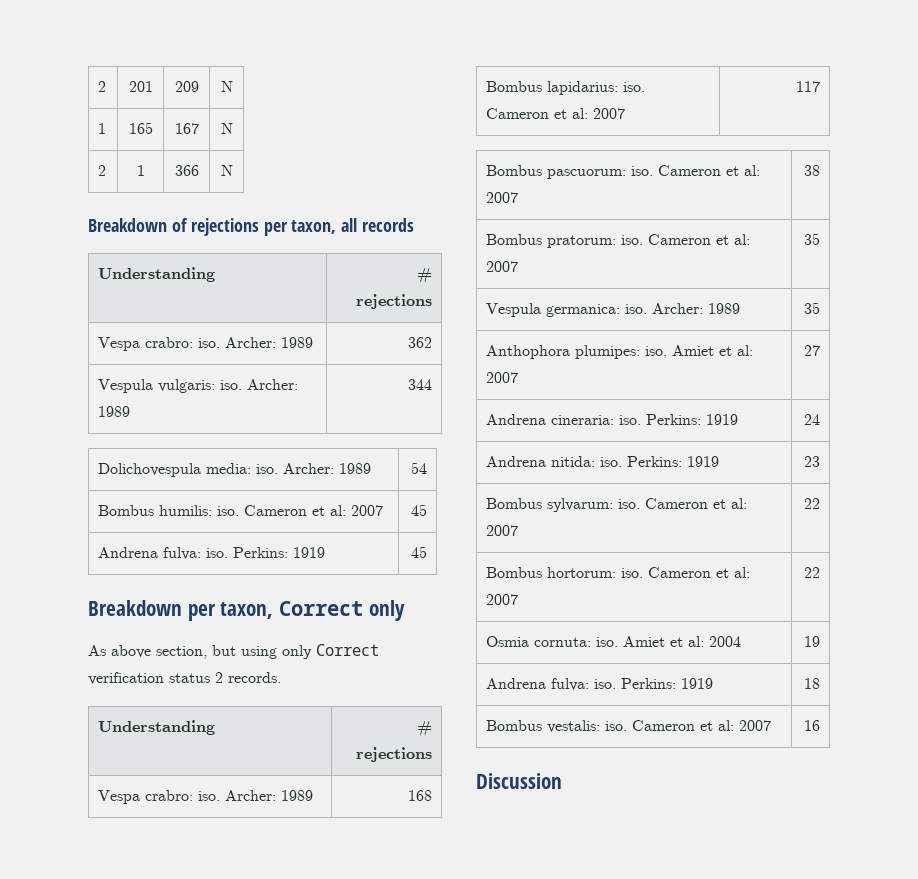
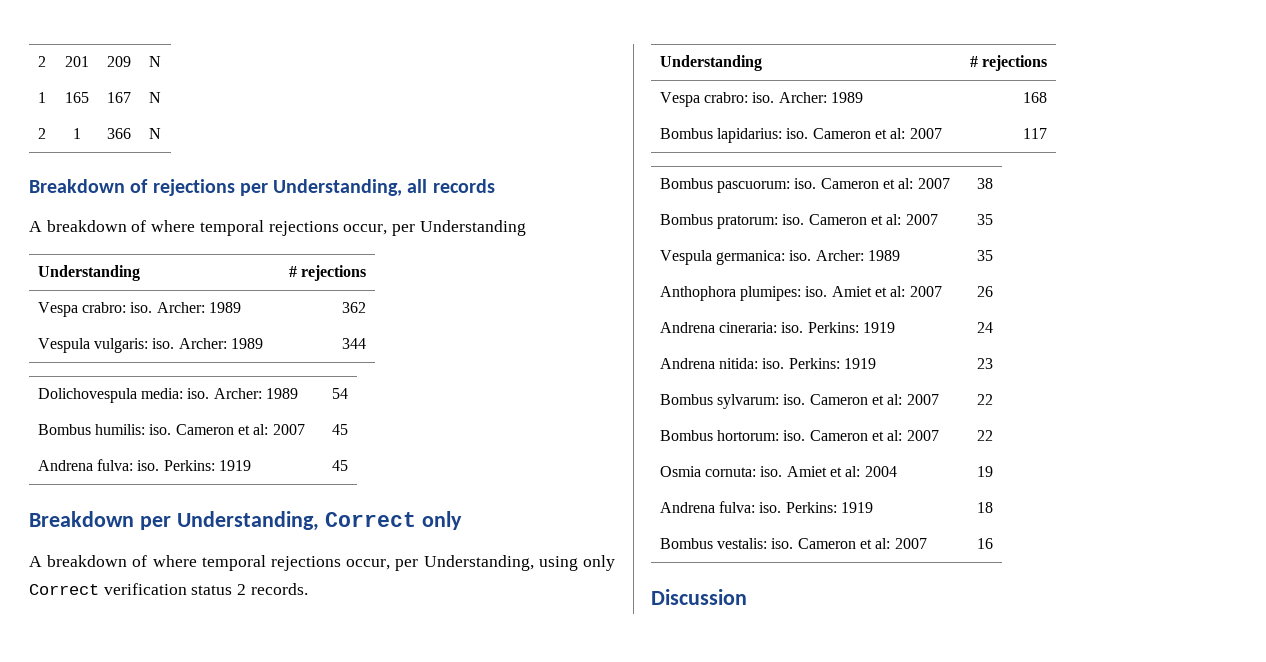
[291,220,337,234] taxon, -> [273,179,403,196] Understanding,
(415, 225) none -> [29,220,526,236] // A breakdown of where temporal rejections occur, per Understanding
[220,602,274,619] taxon, -> [176,511,319,531] Understanding,
[88,645,236,659] As above section, but -> [29,555,534,571] A breakdown of where temporal rejections occur, per Understanding,
[803,345,820,356] 27 -> [977,286,994,297] 26

